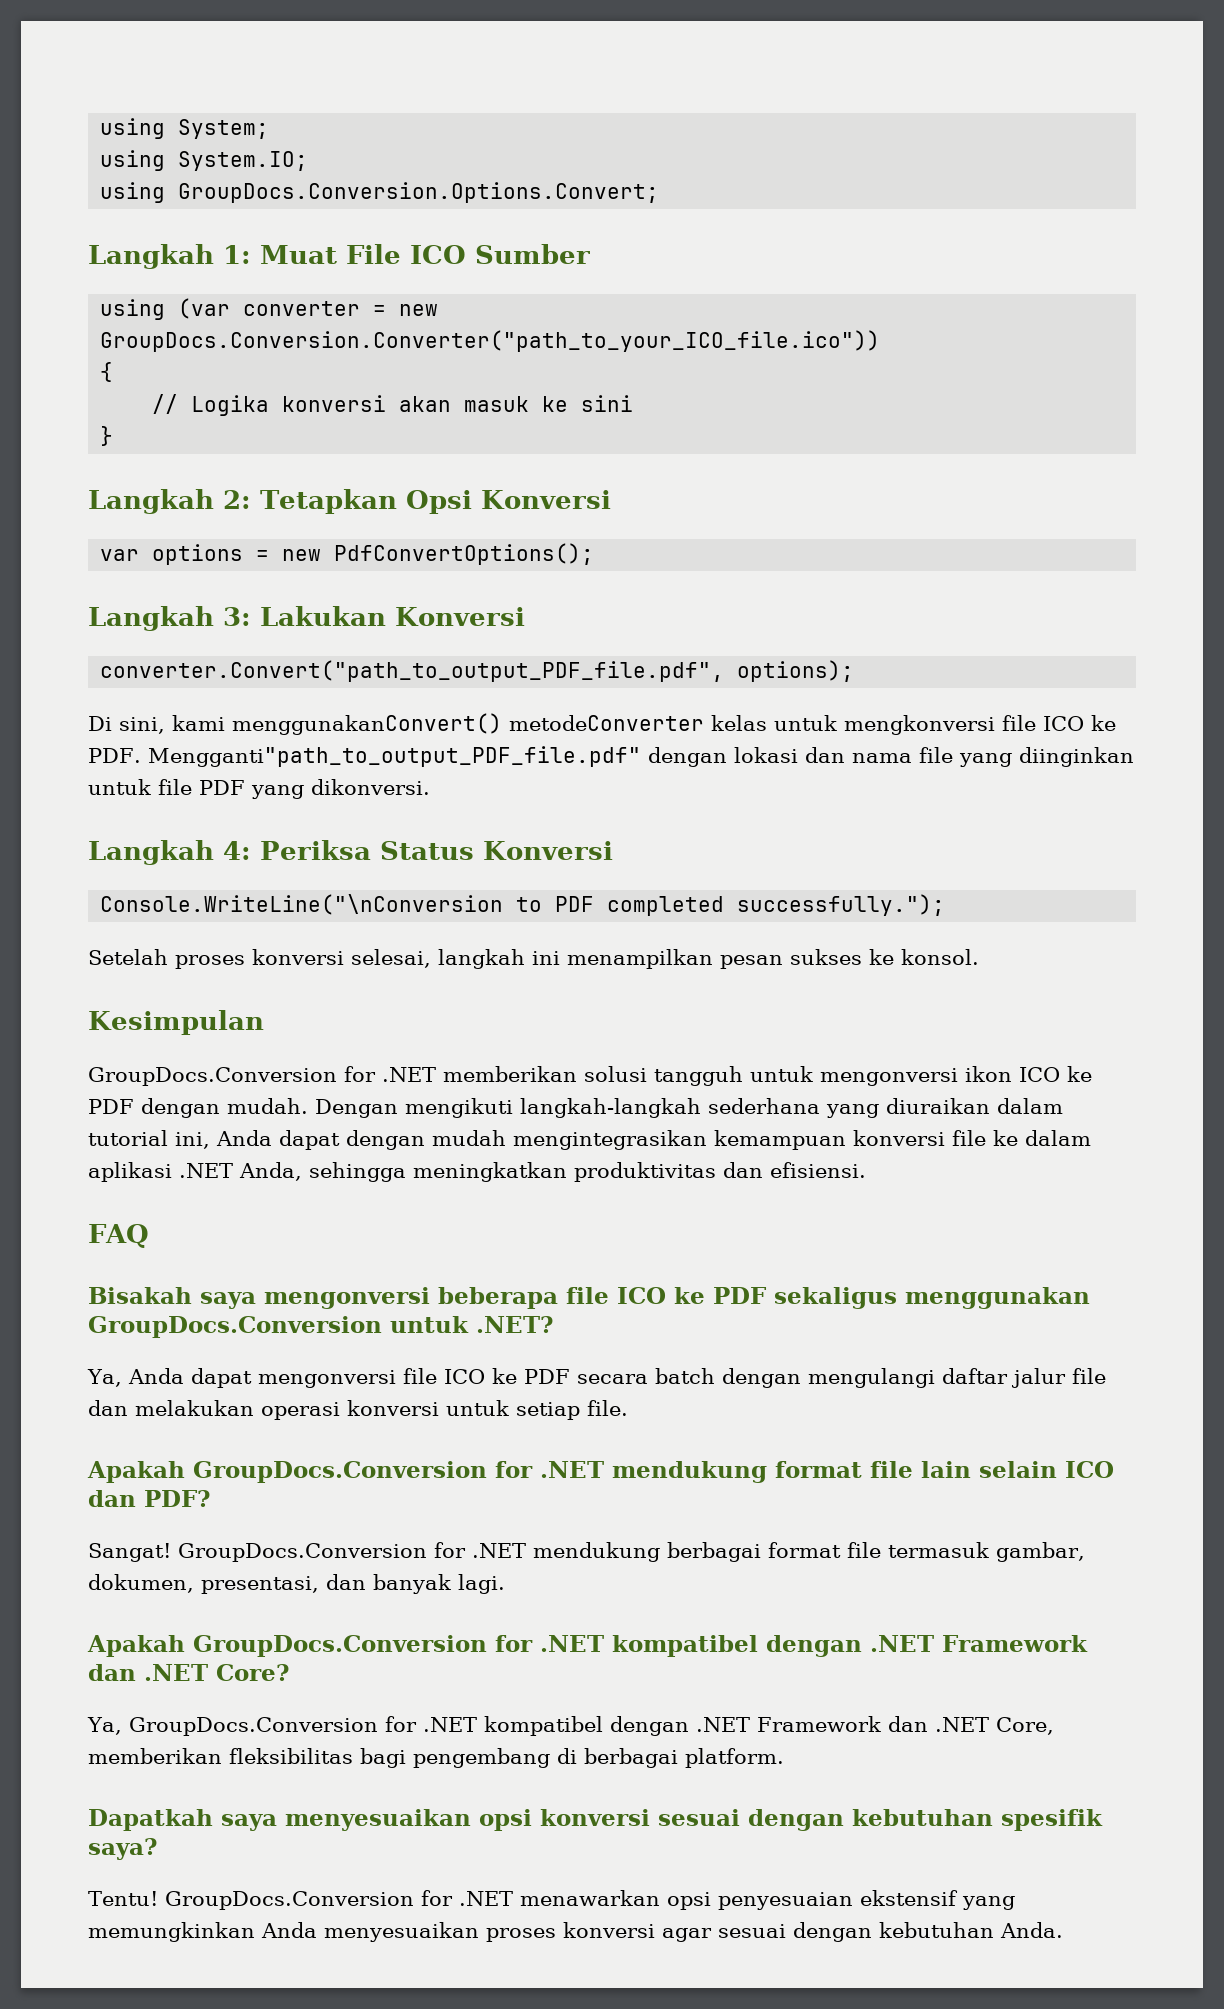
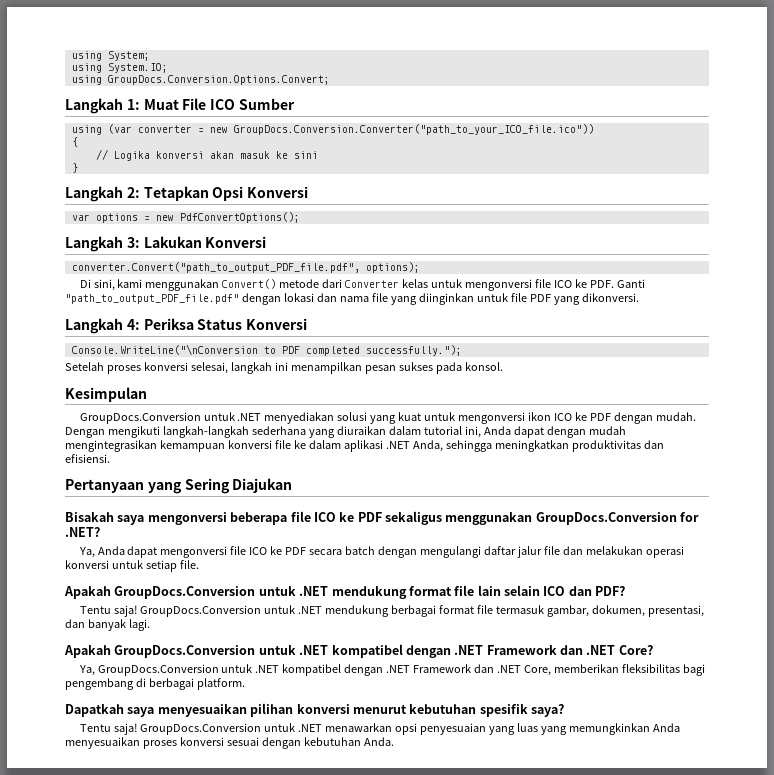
[232,713,704,735] menggunakanConvert() metodeConverter -> [145,279,400,291] menggunakan Convert() metode dari Converter
[844,715,995,735] mengkonversi -> [465,279,533,291] mengonversi
[147,746,641,767] Mengganti"path_to_output_PDF_file.pdf" -> [617,279,646,288] [65,294,239,304] Ganti "path_to_output_PDF_file.pdf"
[869,949,894,965] ke -> [435,362,462,374] pada
[344,1066,743,1086] for .NET memberikan solusi tangguh -> [203,412,422,424] untuk .NET menyediakan solusi yang kuat
[88,1224,149,1248] FAQ -> [65,478,293,494] Pertanyaan yang Sering Diajukan
[390,1316,469,1333] untuk -> [680,512,700,522] for
[495,1461,533,1478] for -> [258,586,296,596] untuk
[88,1542,466,1562] Sangat! GroupDocs.Conversion for -> [79,605,296,617] Tentu saja! GroupDocs.Conversion untuk
[495,1635,533,1652] for -> [258,645,296,655] untuk
[384,1716,417,1732] for -> [221,664,253,673] untuk
[479,1809,844,1831] opsi konversi sesuai dengan -> [250,703,407,717] pilihan konversi menurut
[88,1890,453,1910] Tentu! GroupDocs.Conversion for -> [79,723,296,735] Tentu saja! GroupDocs.Conversion untuk
[859,1890,958,1906] ekstensif -> [489,723,539,735] yang luas
[662,1928,712,1942] agar -> (224, 741) none

